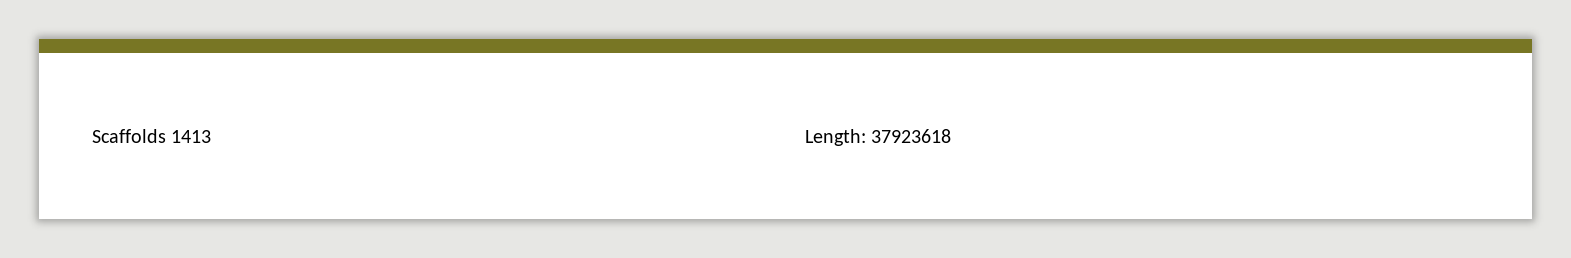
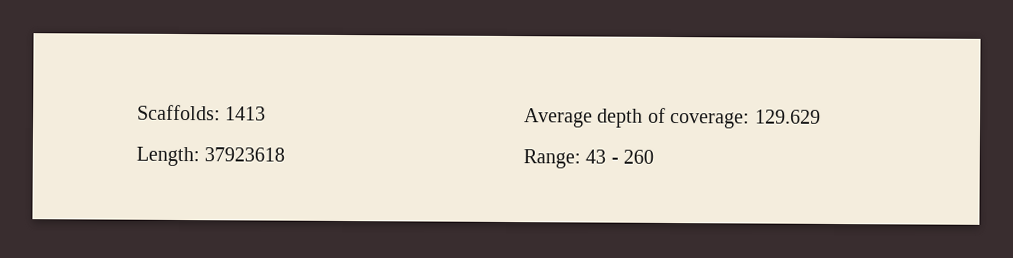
[92,129,166,143] Scaffolds -> [137,104,221,121] Scaffolds:
(952, 136) none -> [524,107,821,129] [523,149,655,169] // Average depth of coverage: 129.629 // Range: 43 - 260

